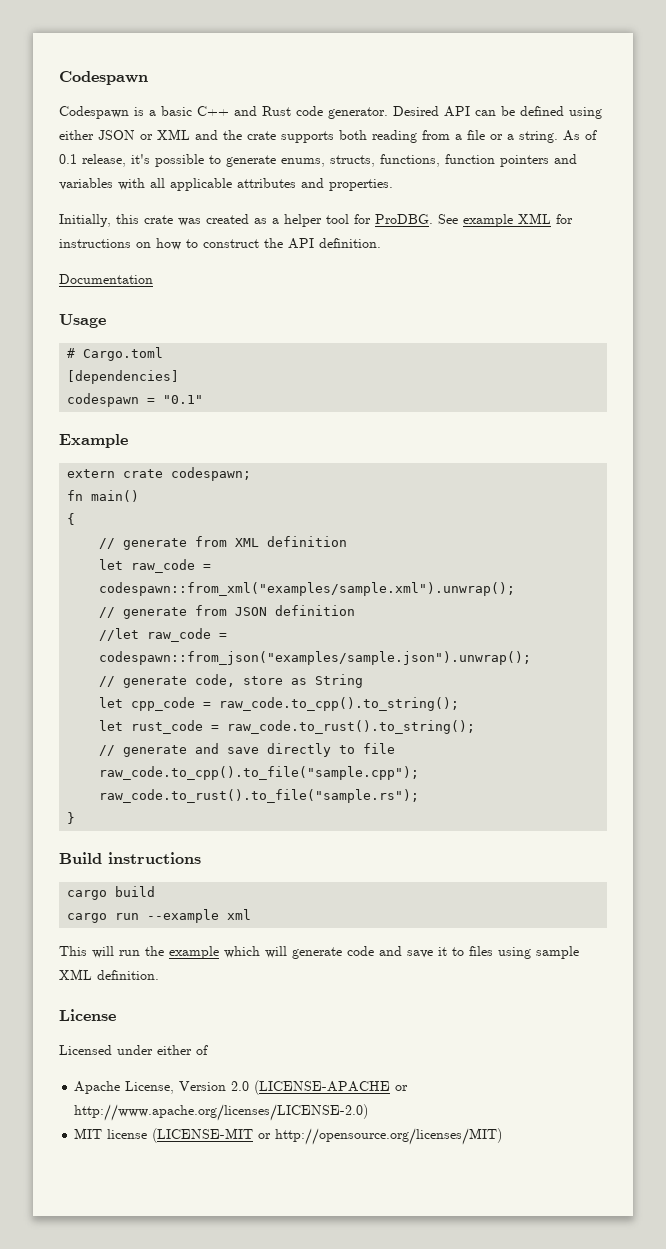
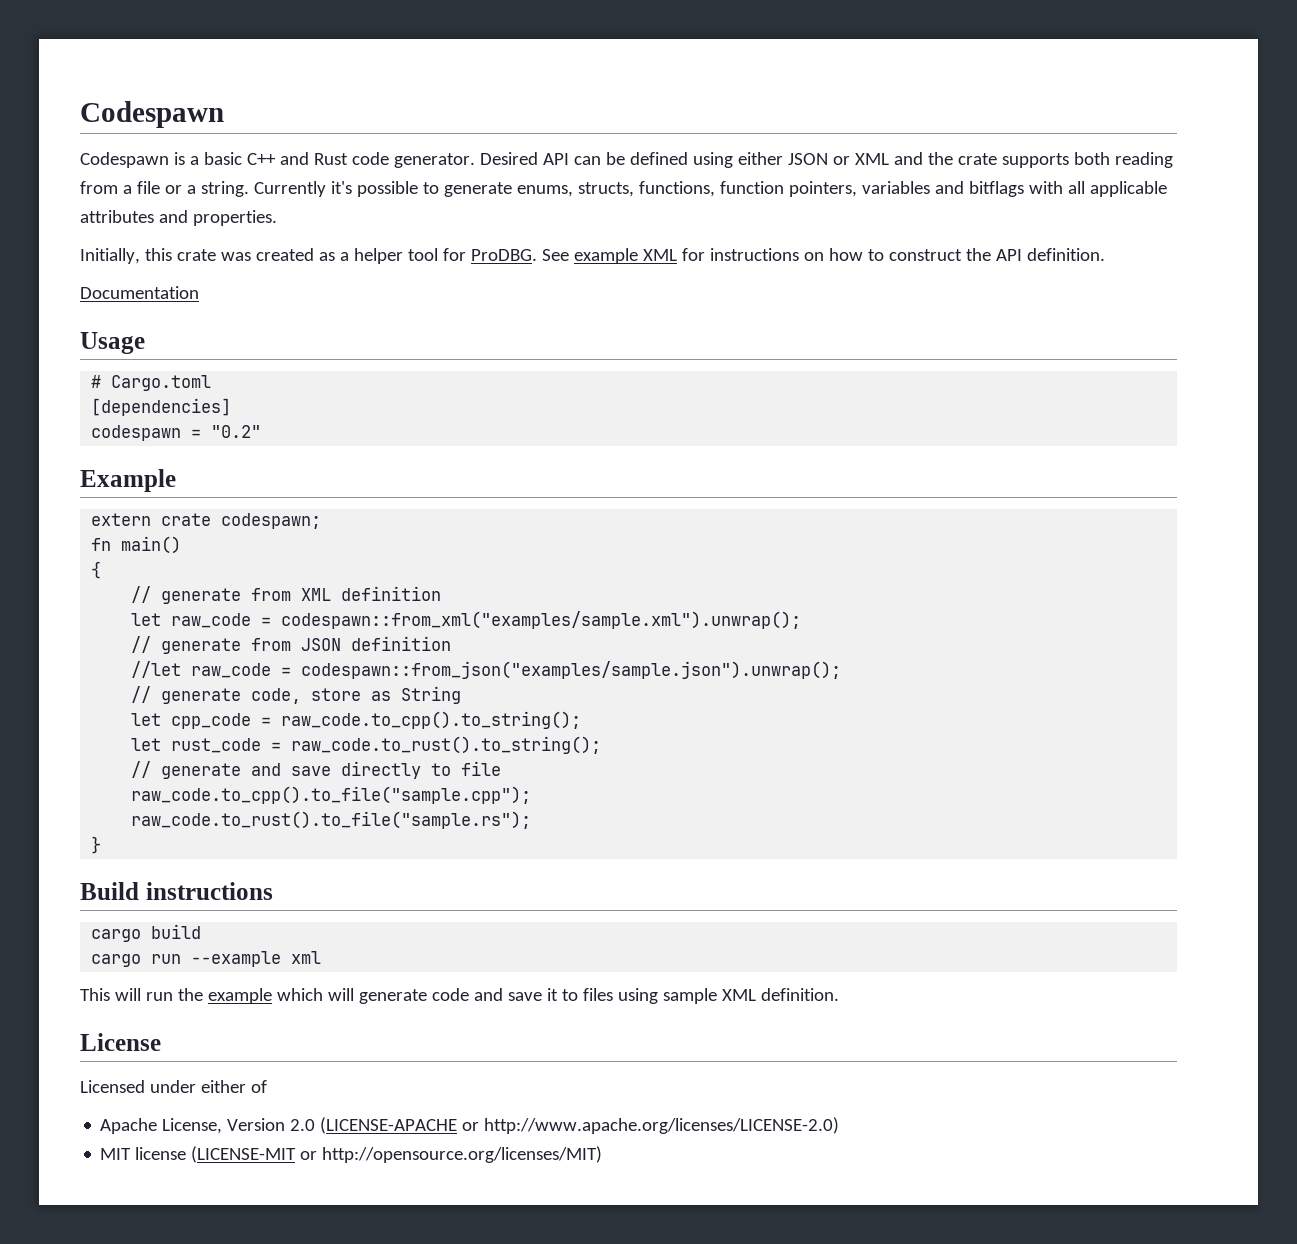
[563,130,597,141] [59,154,126,167] As of 0.1 release, -> [253,181,326,197] Currently
[500,154,577,167] [59,178,113,190] pointers and variables -> [788,181,1024,197] pointers, variables and bitflags
[163,395,204,404] "0.1" -> [211,425,262,438] "0.2"

